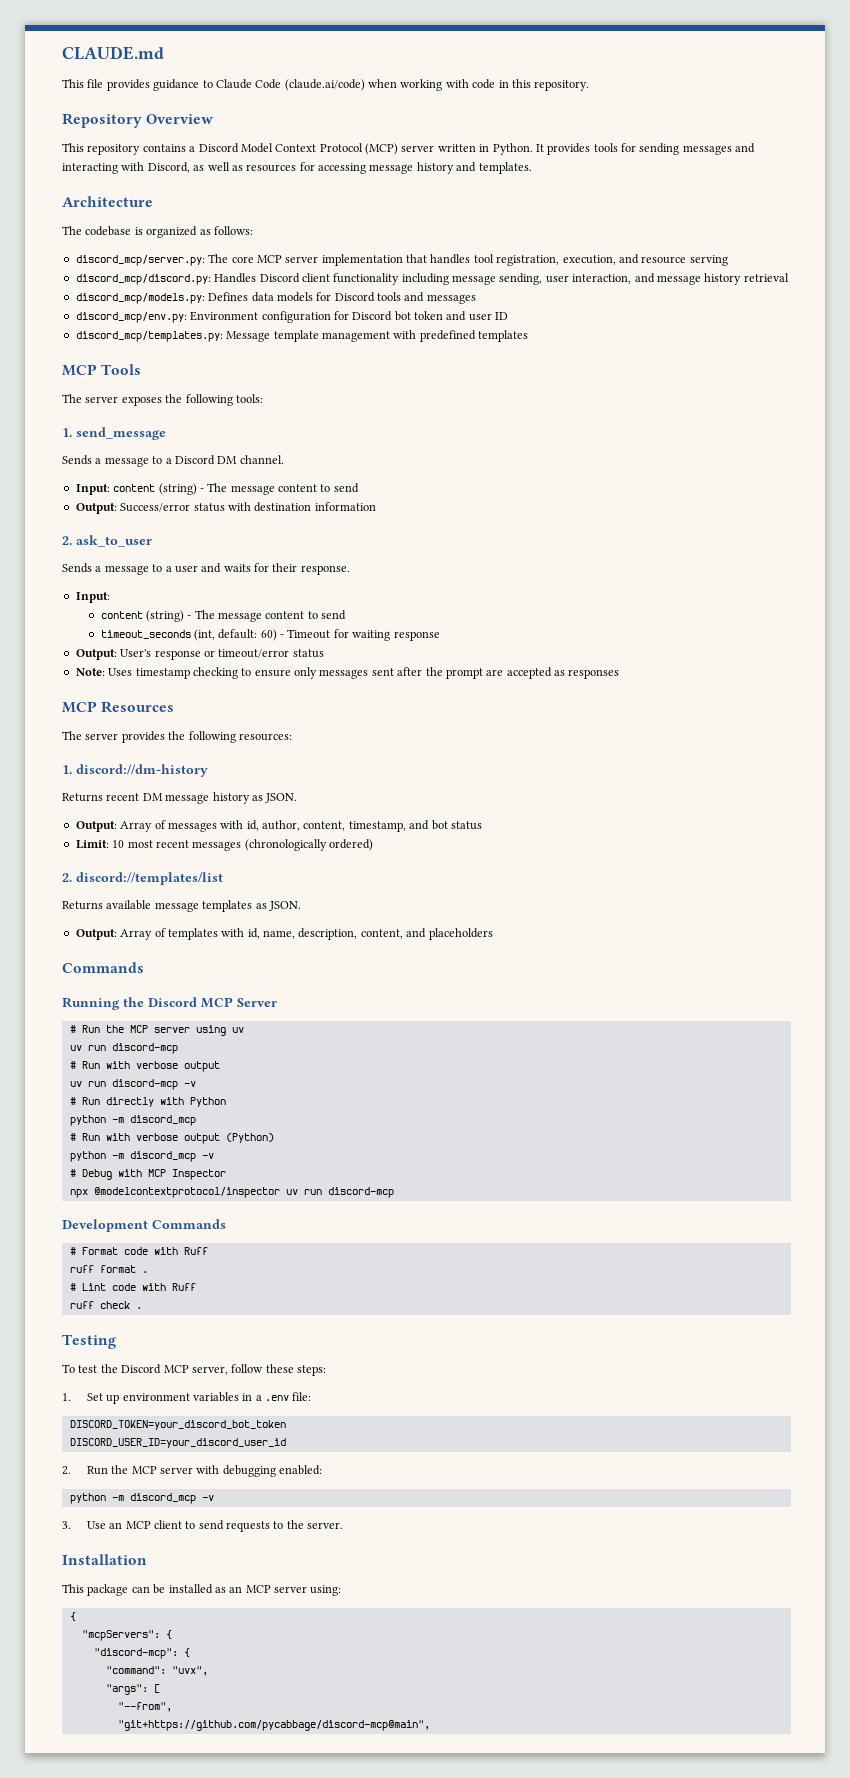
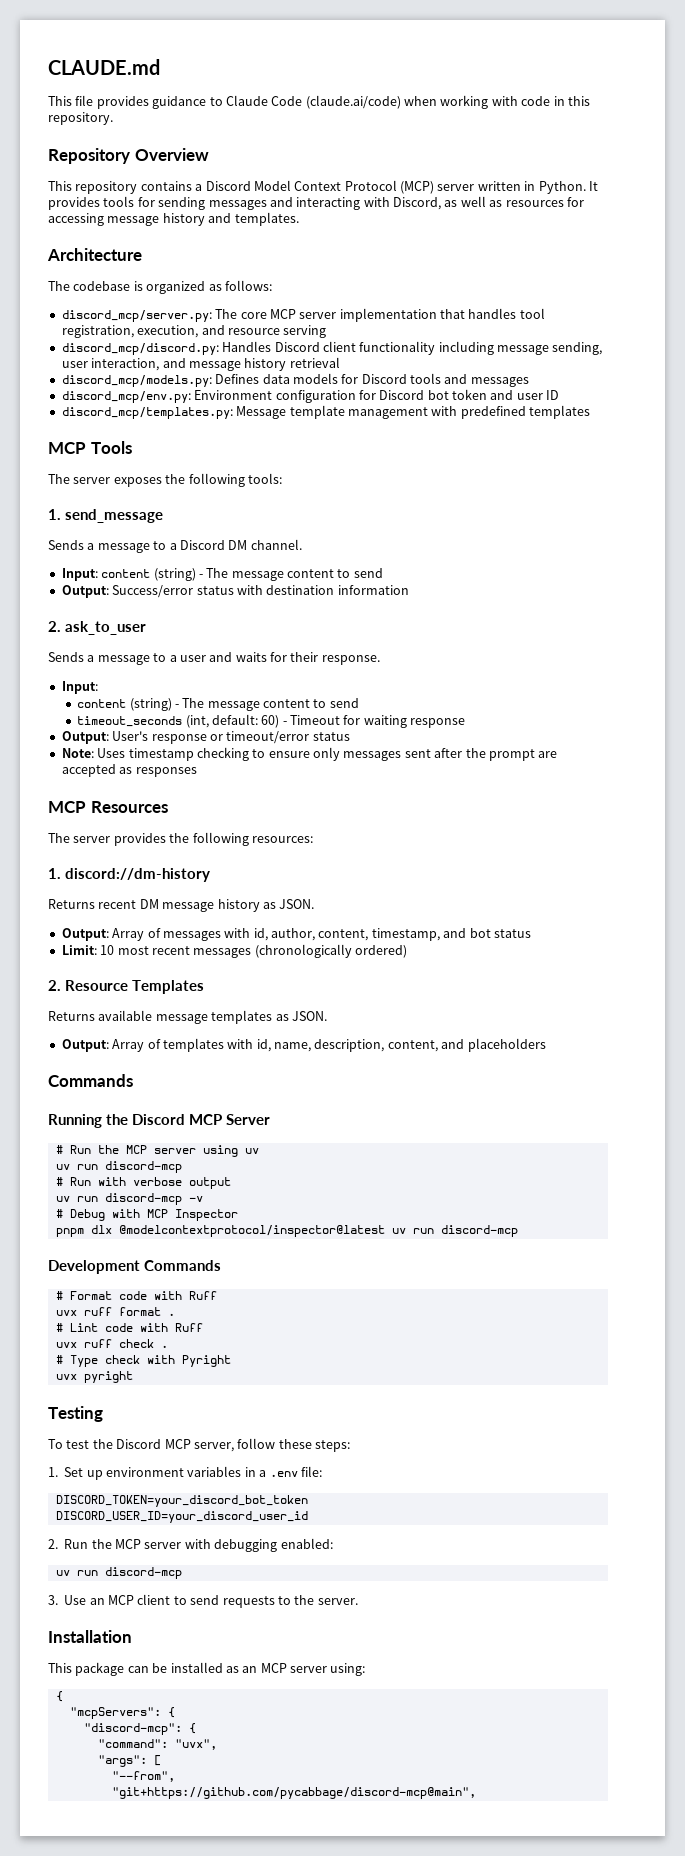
[76,872,223,885] discord://templates/list -> [65,980,204,994] Resource Templates
[69,1097,226,1107] [69,1115,196,1126] [69,1133,274,1144] [69,1151,214,1162] // # Run directly with Python // python -m discord_mcp // # Run with verbose output (Python) // python -m discord_mcp -v -> (203, 1199) none
[69,1187,280,1198] npx @modelcontextprotocol/inspector -> [55,1225,385,1237] pnpm dlx @modelcontextprotocol/inspector@latest
(208, 1251) none -> [55,1310,77,1316] uvx
(196, 1287) none -> [55,1342,77,1348] uvx
(142, 1308) none -> [55,1355,231,1367] [55,1371,133,1383] // # Type check with Pyright // uvx pyright
[69,1493,214,1504] python -m discord_mcp -v -> [55,1567,182,1579] uv run discord-mcp

